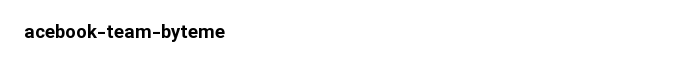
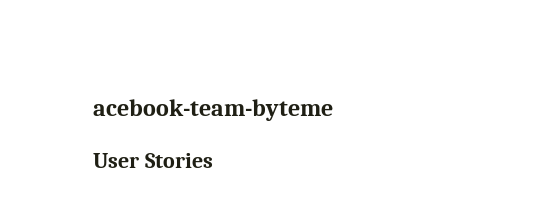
(225, 33) none -> [93,153,213,168] // User Stories

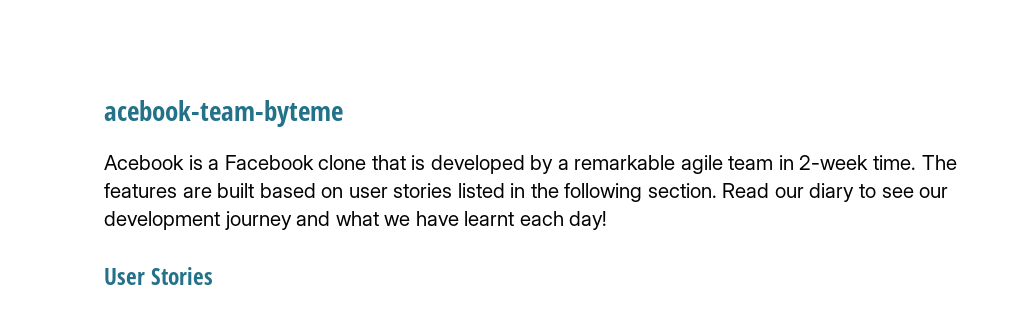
(333, 110) none -> [104,155,957,174] [104,183,949,202] [104,211,608,230] // Acebook is a Facebook clone that is developed by a remarkable agile team in 2-week time. The features are built based on user stories listed in the following section. Read our diary to see our development journey and what we have learnt each day!

